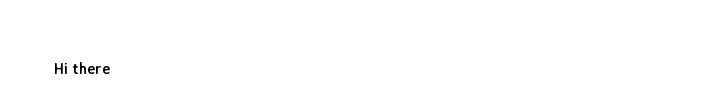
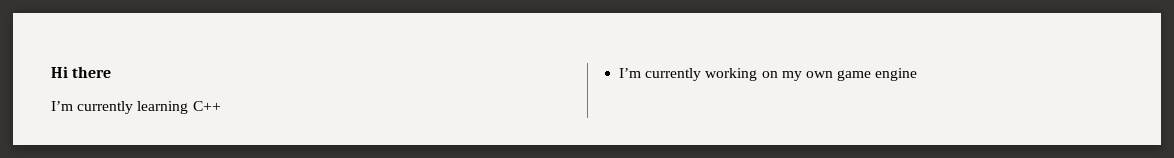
(111, 68) none -> [51,101,221,114] [619,68,918,81] // I’m currently learning C++ // I’m currently working on my own game engine

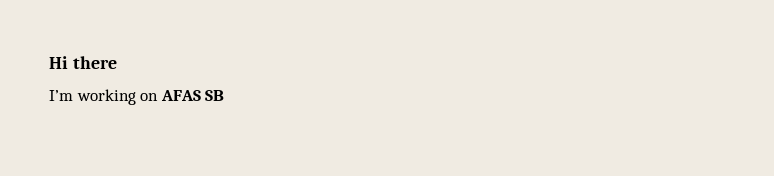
[77,101,221,114] [619,68,918,81] currently learning C++ // I’m currently working on my own game engine -> [76,89,225,105] working on AFAS SB

